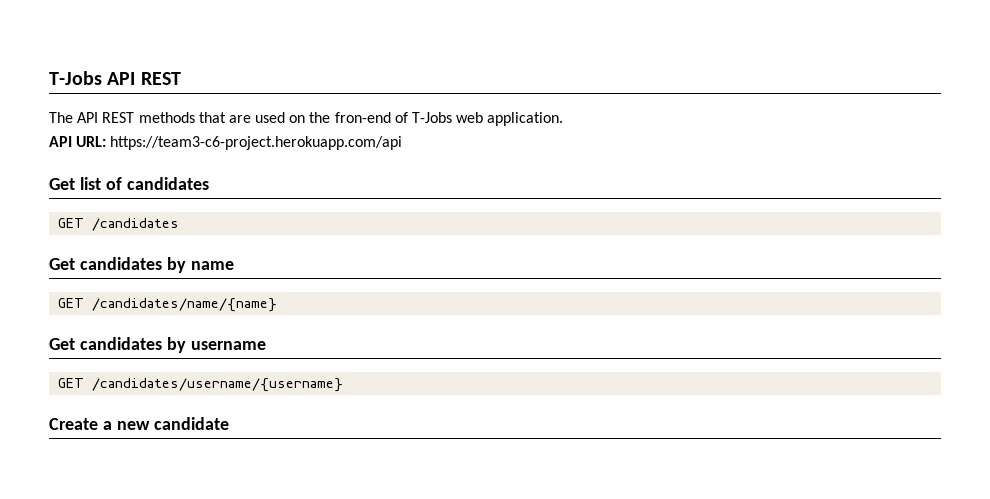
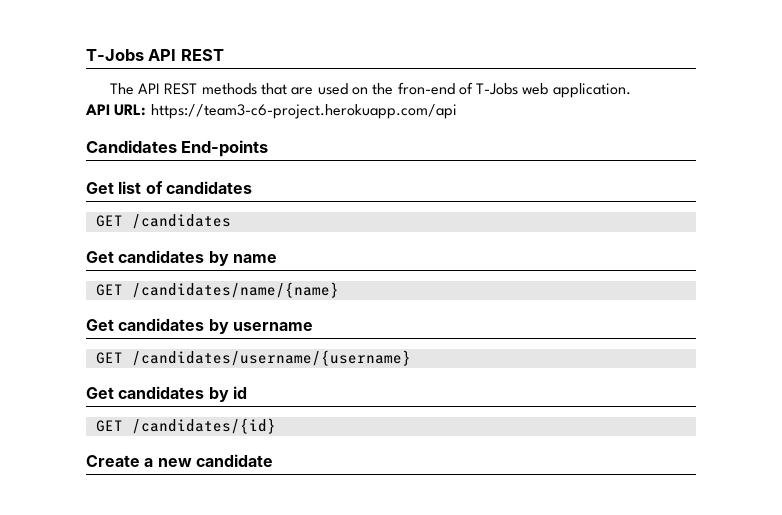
(403, 143) none -> [86,140,269,157] // Candidates End-points
(344, 385) none -> [86,386,247,402] [95,418,276,434] // Get candidates by id // GET /candidates/{id}

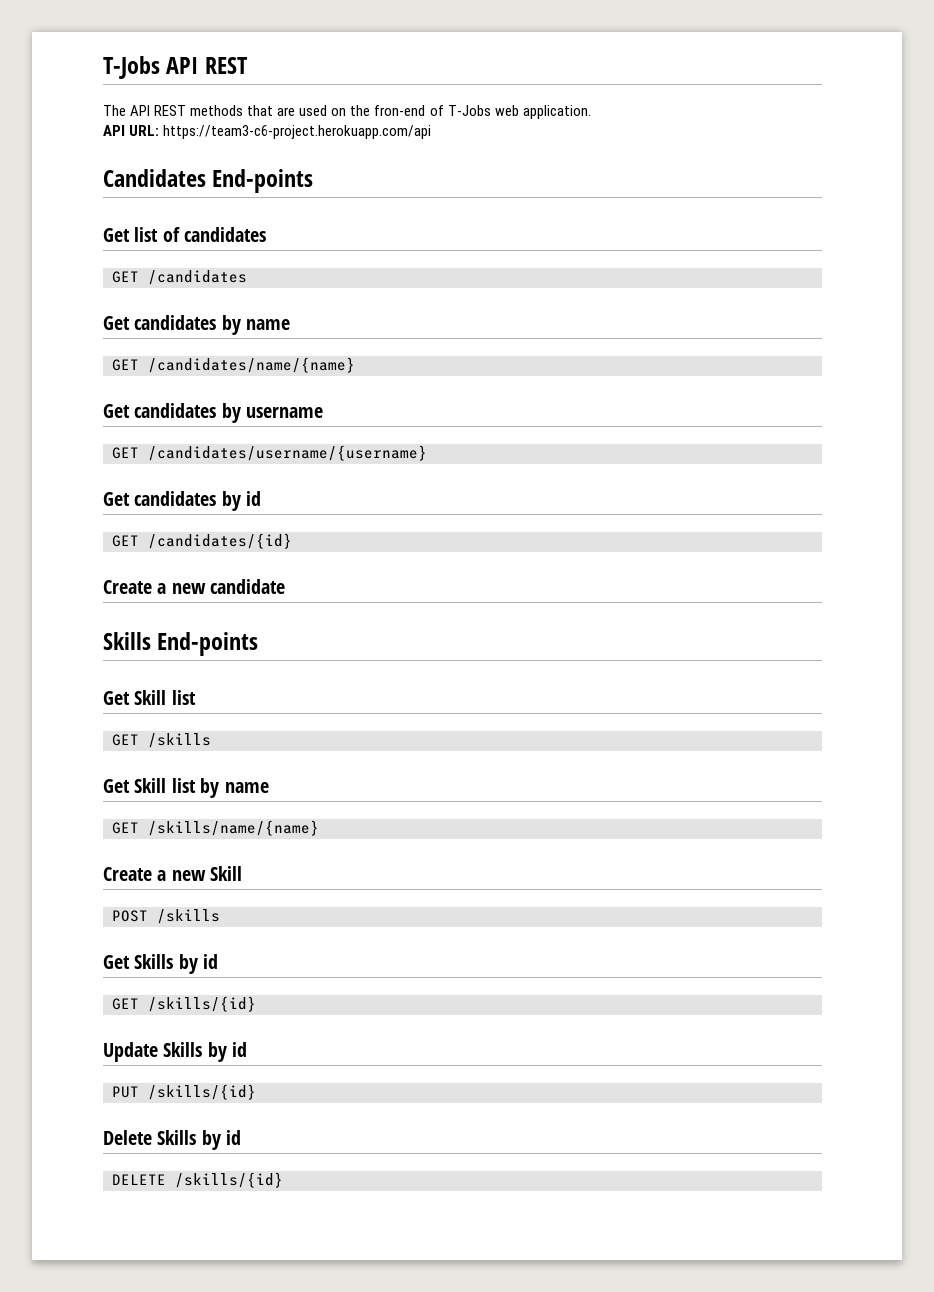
(273, 460) none -> [103,632,259,656] [103,690,196,705] [112,733,211,748] [103,778,269,798] [112,820,319,836] [103,866,243,881] [112,909,220,924] [103,954,219,974] [112,996,256,1012] [103,1042,248,1062] [112,1084,256,1100] [103,1130,242,1150] [112,1172,283,1188] // Skills End-points // Get Skill list // GET /skills // Get Skill list by name // GET /skills/name/{name} // Create a new Skill // POST /skills // Get Skills by id // GET /skills/{id} // Update Skills by id // PUT /skills/{id} // Delete Skills by id // DELETE /skills/{id}

